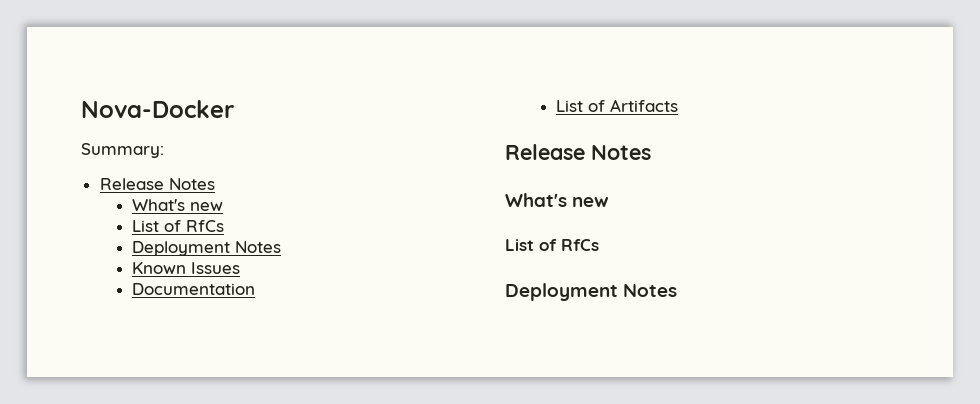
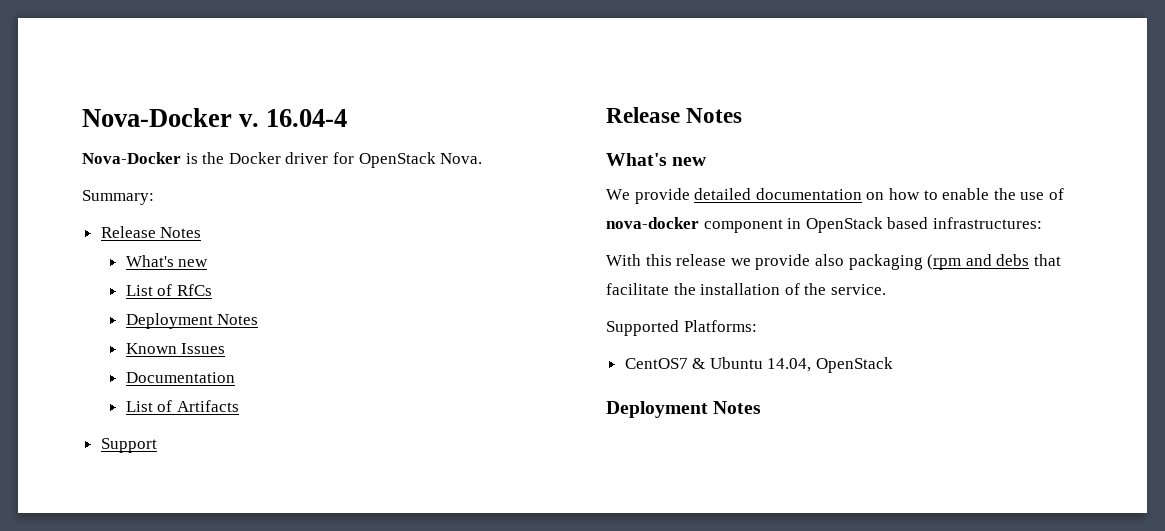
[81,100,234,118] Nova-Docker -> [82,108,348,127] [82,152,483,168] Nova-Docker v. 16.04-4 // Nova-Docker is the Docker driver for OpenStack Nova.
[505,144,651,160] [505,193,610,207] [505,239,599,251] // Release Notes // What's new // List of RfCs -> [100,438,157,453] [606,107,743,123] [606,153,707,166] [606,188,1064,204] [606,217,1042,233] [606,254,1061,270] [606,283,886,295] [606,320,757,336] [624,357,894,373] // Support // Release Notes // What's new // We provide detailed documentation on how to enable the use of nova-docker component in OpenStack based infrastructures: // With this release we provide also packaging (rpm and debs that facilitate the installation of the service. // Supported Platforms: // CentOS7 & Ubuntu 14.04, OpenStack

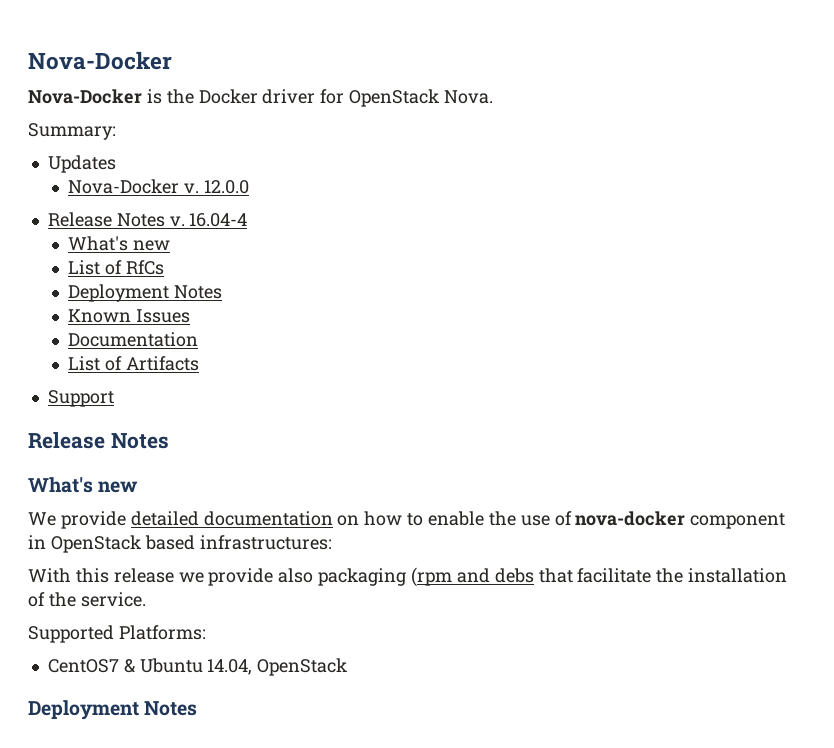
[82,108,348,127] Nova-Docker v. 16.04-4 -> [28,51,172,70] Nova-Docker
[100,226,202,238] // Release Notes -> [47,155,116,173] [68,179,249,194] [47,212,248,227] // Updates // Nova-Docker v. 12.0.0 // Release Notes v. 16.04-4

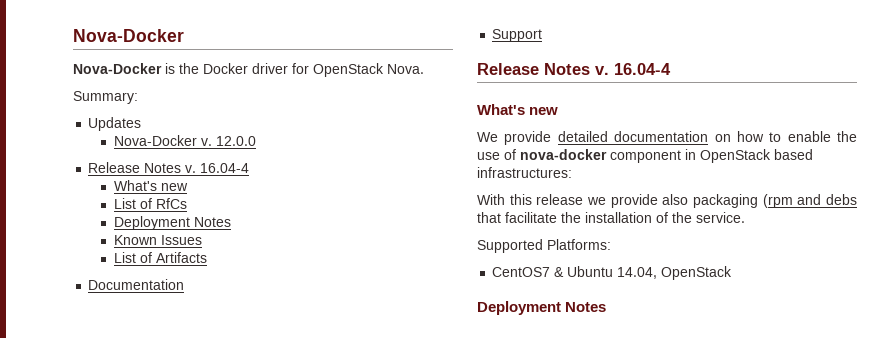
[68,332,199,347] // Documentation -> (202, 240) none
(199, 363) none -> [88,279,185,290] // Documentation
(169, 441) none -> [595,63,671,75] v. 16.04-4

